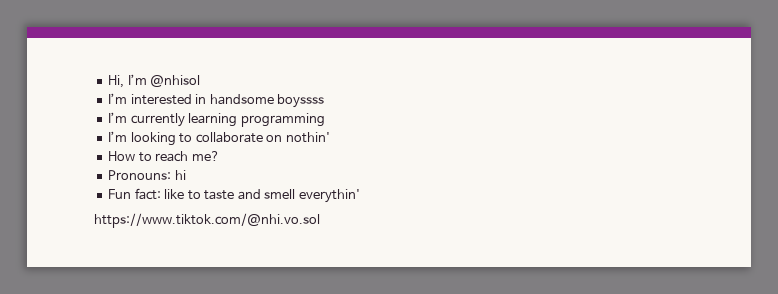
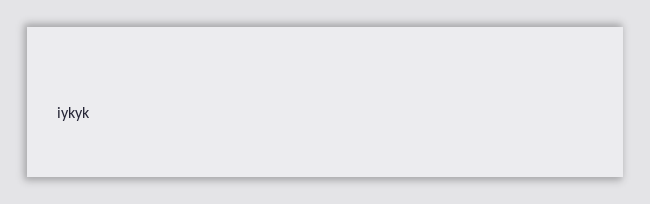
[108,74,201,88] [108,93,325,108] [108,112,325,127] [108,131,330,146] [108,151,220,162] [108,170,186,180] [108,188,360,203] [94,213,320,228] Hi, I’m @nhisol // I’m interested in handsome boyssss // I’m currently learning programming // I’m looking to collaborate on nothin' // How to reach me? // Pronouns: hi // Fun fact: like to taste and smell everythin' // https://www.tiktok.com/@nhi.vo.sol -> [57,107,90,121] iykyk

